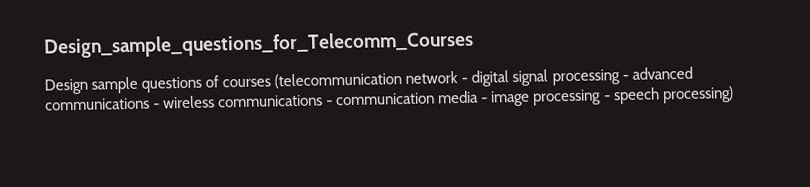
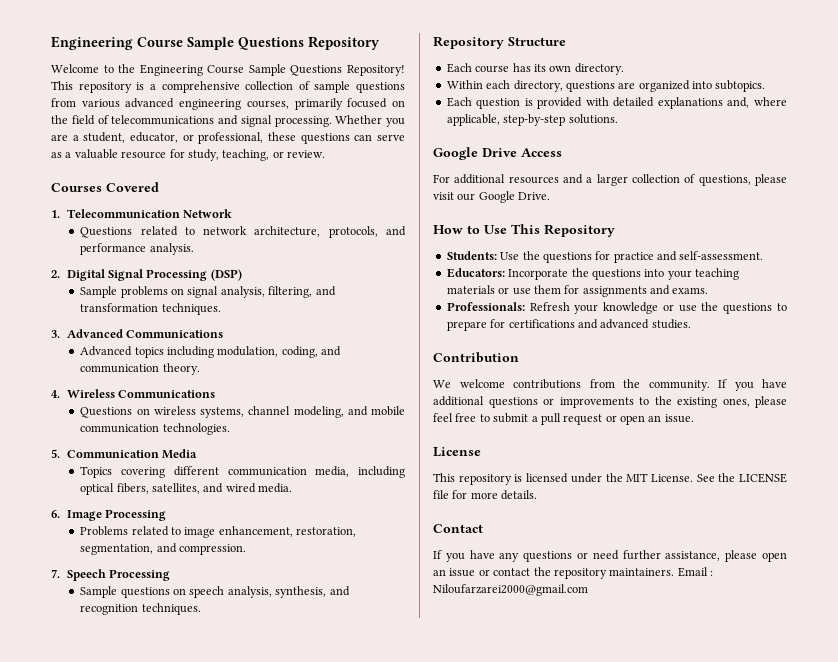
[43,30,474,59] [44,66,693,95] [45,86,734,111] Design_sample_questions_for_Telecomm_Courses // Design sample questions of courses (telecommunication network - digital signal processing - advanced communications - wireless communications - communication media - image processing - speech processing) -> [51,36,380,50] [51,64,405,76] [51,81,405,93] [51,98,405,110] [51,115,405,127] [51,132,405,144] [51,149,325,161] [51,182,159,192] [51,209,232,218] [80,226,406,238] [80,243,194,255] [51,269,242,281] [80,286,336,298] [80,303,221,315] [51,329,223,338] [80,346,342,358] [80,363,200,375] [51,389,215,398] [80,406,405,418] [80,423,230,435] [51,449,197,459] [80,466,405,478] [80,483,293,495] [51,509,166,521] [80,526,357,538] [80,543,247,555] [51,569,170,581] [80,586,350,598] [80,603,201,615] [433,36,566,49] [446,63,624,75] [446,80,766,92] [446,97,787,109] [446,114,618,126] [433,147,562,160] [433,174,787,186] [433,191,551,203] [433,224,615,237] [446,251,764,263] [446,268,739,280] [446,285,709,297] [446,302,787,314] [446,319,691,331] [433,352,519,363] [433,379,787,391] [433,396,787,408] [433,413,694,425] [433,447,481,457] [433,473,787,485] [433,490,538,500] [433,524,483,533] [433,550,787,562] [433,567,713,579] [433,584,588,596] Engineering Course Sample Questions Repository // Welcome to the Engineering Course Sample Questions Repository! This repository is a comprehensive collection of sample questions from various advanced engineering courses, primarily focused on the field of telecommunications and signal processing. Whether you are a student, educator, or professional, these questions can serve as a valuable resource for study, teaching, or review. // Courses Covered // 1. Telecommunication Network // Questions related to network architecture, protocols, and performance analysis. // 2. Digital Signal Processing (DSP) // Sample problems on signal analysis, filtering, and transformation techniques. // 3. Advanced Communications // Advanced topics including modulation, coding, and communication theory. // 4. Wireless Communications // Questions on wireless systems, channel modeling, and mobile communication technologies. // 5. Communication Media // Topics covering different communication media, including optical fibers, satellites, and wired media. // 6. Image Processing // Problems related to image enhancement, restoration, segmentation, and compression. // 7. Speech Processing // Sample questions on speech analysis, synthesis, and recognition techniques. // Repository Structure // Each course has its own directory. // Within each directory, questions are organized into subtopics. // Each question is provided with detailed explanations and, where applicable, step-by-step solutions. // Google Drive Access // For additional resources and a larger collection of questions, please visit our Google Drive. // How to Use This Repository // Students: Use the questions for practice and self-assessment. // Educators: Incorporate the questions into your teaching materials or use them for assignments and exams. // Professionals: Refresh your knowledge or use the questions to prepare for certifications and advanced studies. // Contribution // We welcome contributions from the community. If you have additional questions or improvements to the existing ones, please feel free to submit a pull request or open an issue. // License // This repository is licensed under the MIT License. See the LICENSE file for more details. // Contact // If you have any questions or need further assistance, please open an issue or contact the repository maintainers. Email : Niloufarzarei2000@gmail.com

